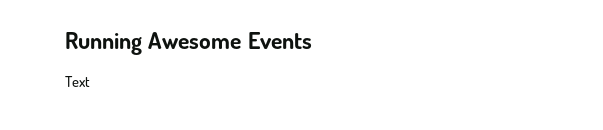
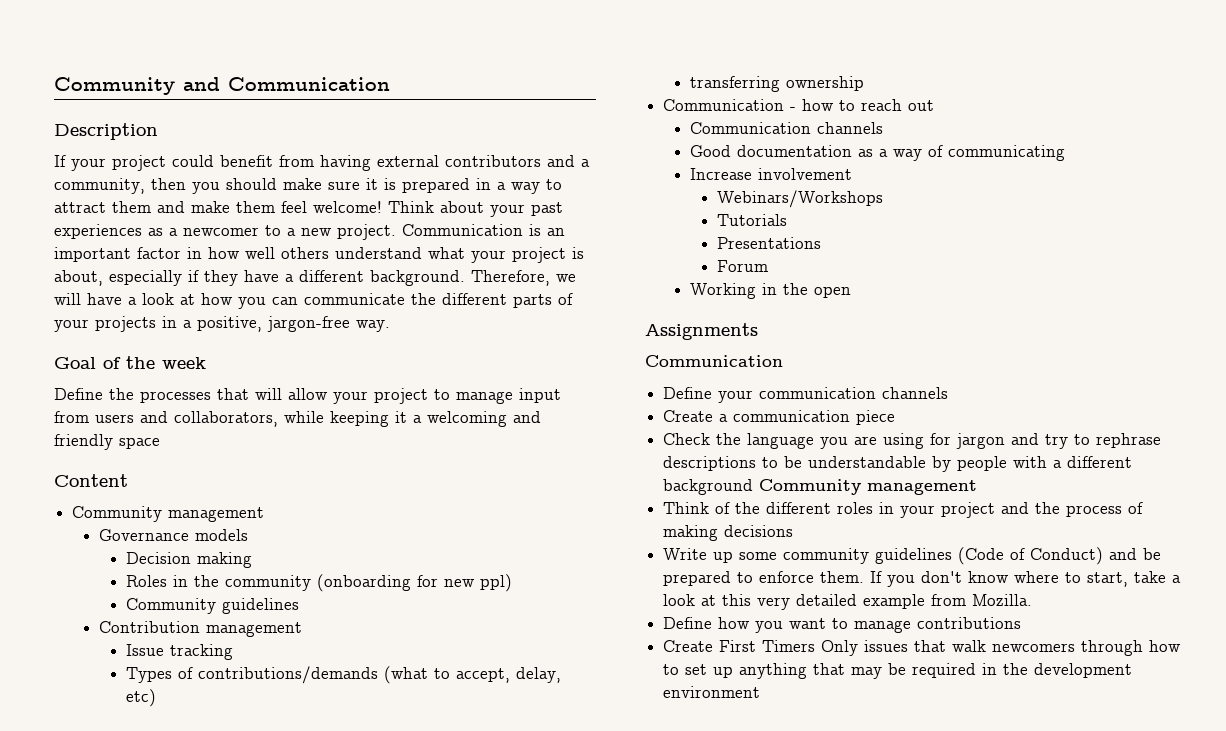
[65,32,312,55] [65,76,90,87] Running Awesome Events // Text -> [54,77,390,95] [54,123,158,140] [54,155,590,171] [54,178,562,194] [54,201,563,217] [54,224,565,240] [54,247,584,263] [54,270,576,286] [54,293,573,309] [54,316,390,332] [54,356,206,369] [54,388,561,404] [54,411,541,427] [54,434,160,450] [54,474,128,487] [72,506,265,522] [98,529,248,541] [125,552,252,568] [125,574,512,592] [125,598,299,614] [98,621,302,637] [125,644,233,660] [125,666,561,684] [125,689,156,707] [689,76,864,92] [663,99,935,111] [689,122,883,134] [689,145,1065,161] [689,168,852,180] [716,190,883,208] [716,214,787,226] [716,237,821,249] [716,260,768,272] [689,283,851,299] [645,323,758,340] [645,355,783,367] [663,387,949,403] [663,410,896,425] [663,433,1162,449] [663,456,1133,472] [663,479,978,495] [663,502,1144,518] [663,525,794,541] [663,547,1162,565] [663,571,1182,587] [663,594,1033,610] [663,617,1022,633] [663,640,1182,656] [663,663,1133,679] [663,686,761,698] Community and Communication // Description // If your project could benefit from having external contributors and a community, then you should make sure it is prepared in a way to attract them and make them feel welcome! Think about your past experiences as a newcomer to a new project. Communication is an important factor in how well others understand what your project is about, especially if they have a different background. Therefore, we will have a look at how you can communicate the different parts of your projects in a positive, jargon-free way. // Goal of the week // Define the processes that will allow your project to manage input from users and collaborators, while keeping it a welcoming and friendly space // Content // Community management // Governance models // Decision making // Roles in the community (onboarding for new ppl) // Community guidelines // Contribution management // Issue tracking // Types of contributions/demands (what to accept, delay, etc) // transferring ownership // Communication - how to reach out // Communication channels // Good documentation as a way of communicating // Increase involvement // Webinars/Workshops // Tutorials // Presentations // Forum // Working in the open // Assignments // Communication // Define your communication channels // Create a communication piece // Check the language you are using for jargon and try to rephrase descriptions to be understandable by people with a different background Community management // Think of the different roles in your project and the process of making decisions // Write up some community guidelines (Code of Conduct) and be prepared to enforce them. If you don't know where to start, take a look at this very detailed example from Mozilla. // Define how you want to manage contributions // Create First Timers Only issues that walk newcomers through how to set up anything that may be required in the development environment

